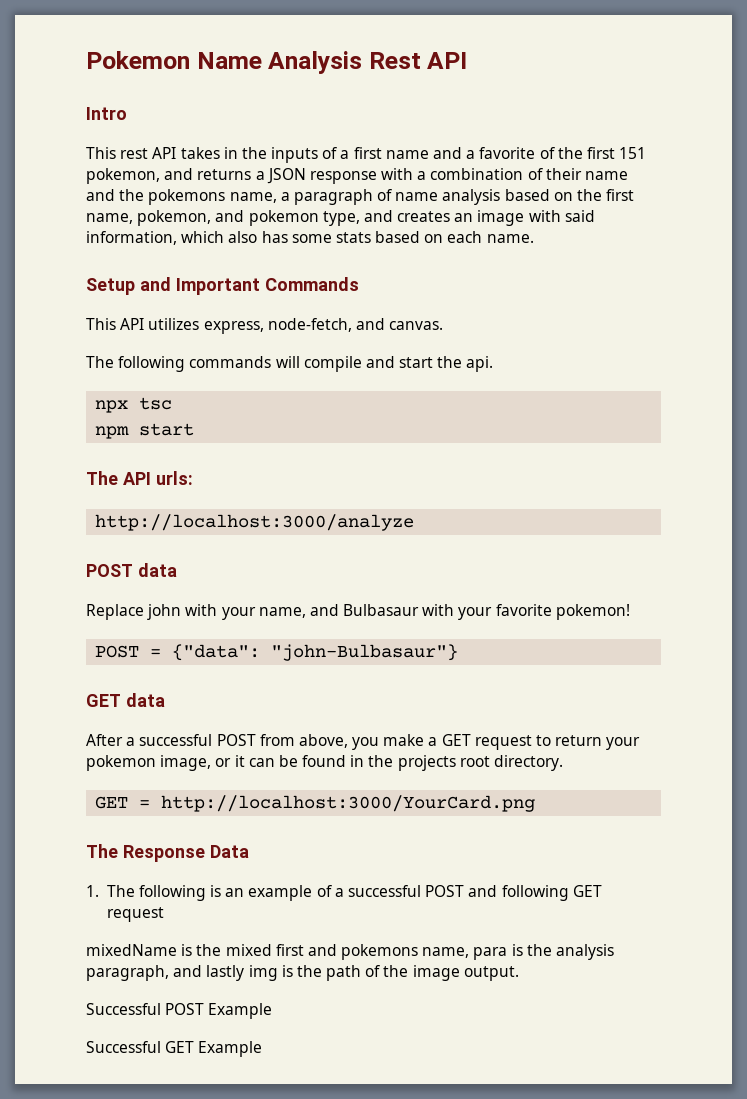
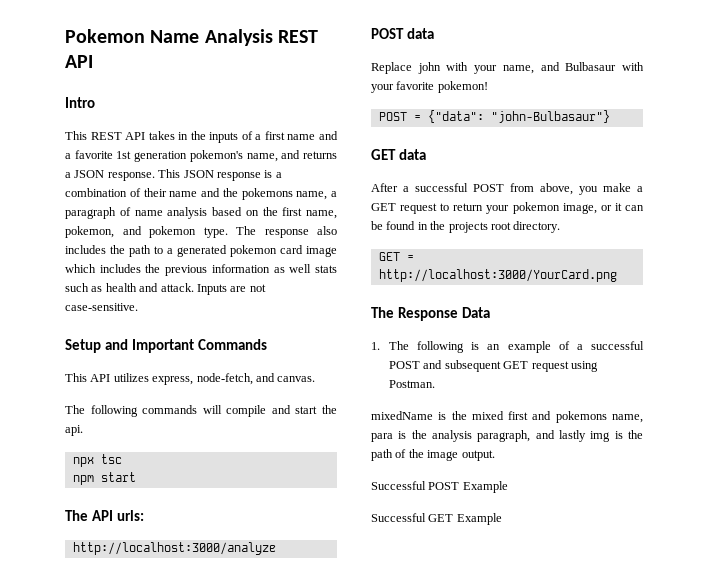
[368,52,421,69] Rest -> [277,30,318,43] REST
[120,148,149,159] rest -> [90,132,122,140] REST
[539,147,647,159] [86,168,414,184] of the first 151 pokemon, and returns a JSON response with -> [116,150,337,162] [65,169,273,181] 1st generation pokemon's name, and returns a JSON response. This JSON response is
[322,210,595,226] [86,231,534,245] type, and creates an image with said information, which also has some stats based on each name. -> [203,226,337,238] [65,245,337,257] [65,264,337,276] [65,283,266,295] [65,303,138,311] type. The response also includes the path to a generated pokemon card image which includes the previous information as well stats such as health and attack. Inputs are not case-sensitive.
[501,885,602,901] [106,907,164,922] following GET request -> [444,360,598,372] [388,380,435,388] subsequent GET request using Postman.

